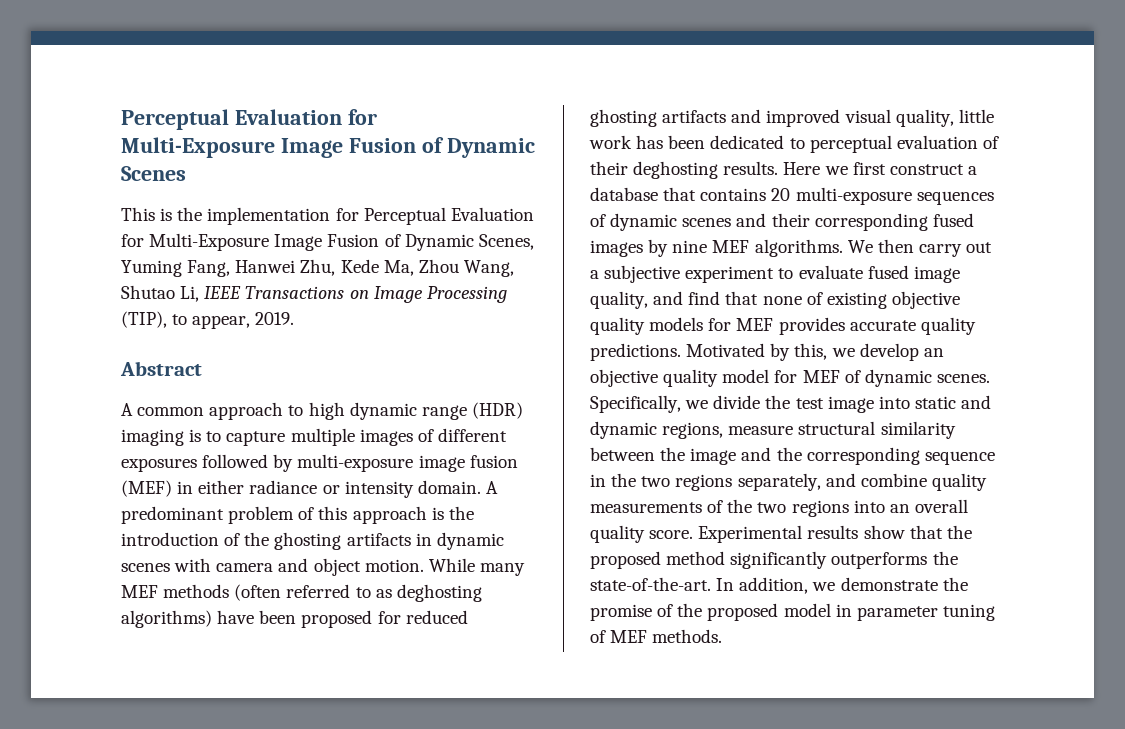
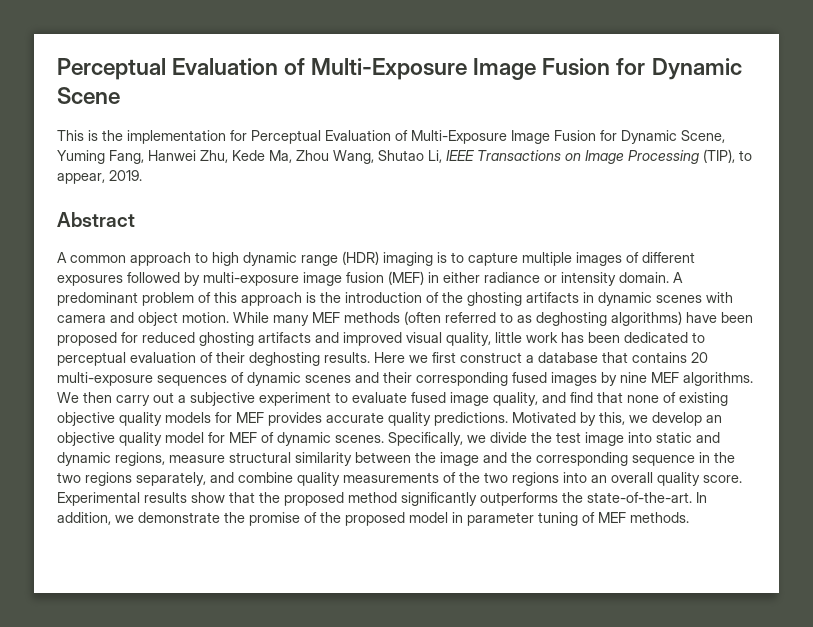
[121,109,377,130] [121,137,535,158] [121,166,186,181] Perceptual Evaluation for Multi-Exposure Image Fusion of Dynamic Scenes -> [57,58,742,80] [57,87,120,104] Perceptual Evaluation of Multi-Exposure Image Fusion for Dynamic Scene
[121,233,534,251] for Multi-Exposure Image Fusion of Dynamic Scenes, -> [395,130,725,144] of Multi-Exposure Image Fusion for Dynamic Scene,

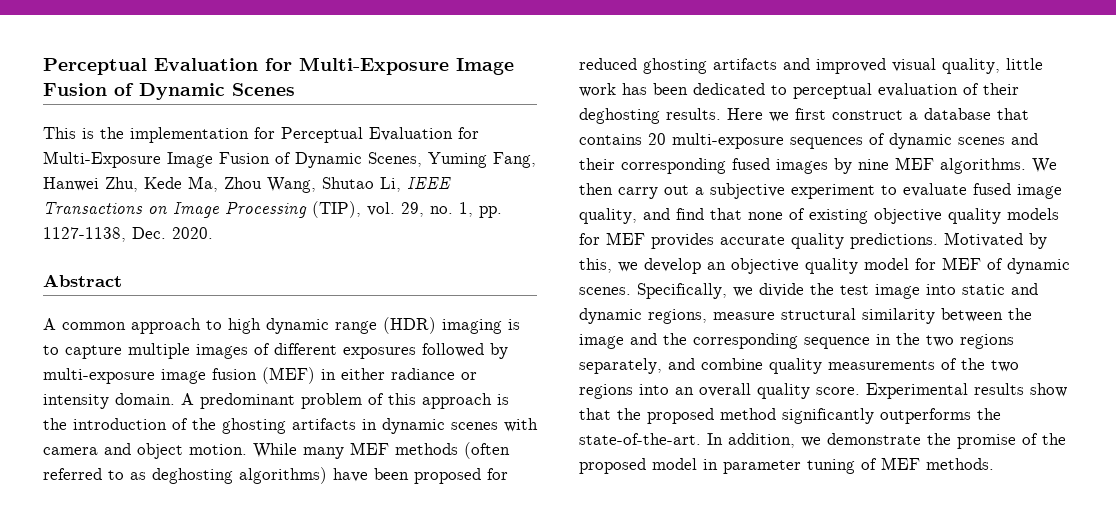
[57,58,742,80] [57,87,120,104] Perceptual Evaluation of Multi-Exposure Image Fusion for Dynamic Scene -> [43,57,514,75] [43,83,295,100] Perceptual Evaluation for Multi-Exposure Image Fusion of Dynamic Scenes
[395,130,725,144] of Multi-Exposure Image Fusion for Dynamic Scene, -> [458,127,479,139] [43,151,422,168] for Multi-Exposure Image Fusion of Dynamic Scenes,
[739,150,752,161] [57,170,142,184] to appear, 2019. -> [367,202,502,218] [43,227,213,242] vol. 29, no. 1, pp. 1127-1138, Dec. 2020.

